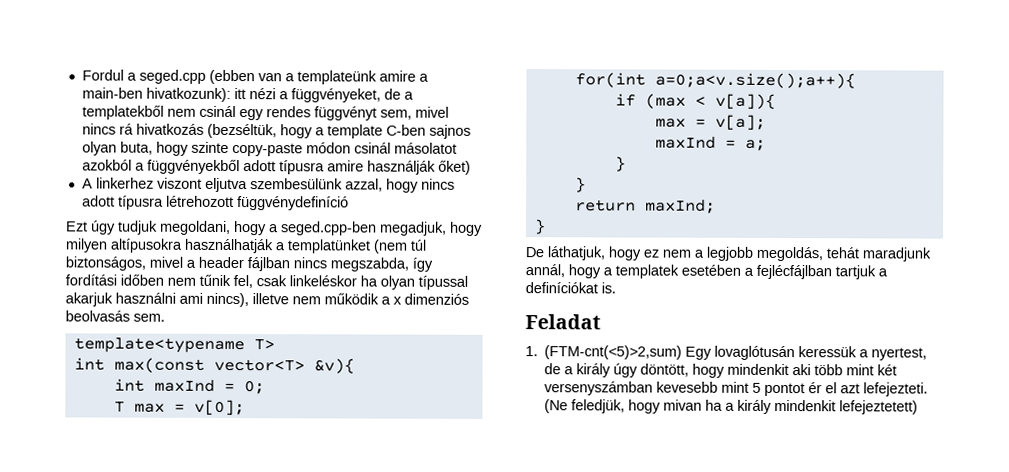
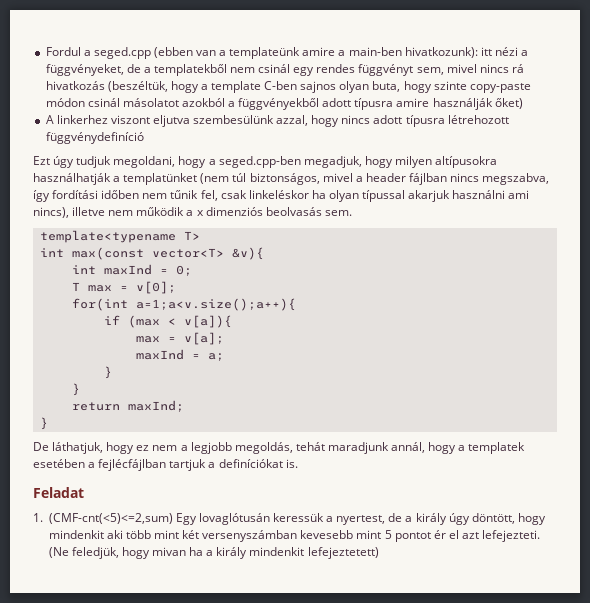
[206,123,277,139] (bezséltük, -> [107,81,168,92] (beszéltük,
[330,257,409,272] megszabda, -> [482,173,550,185] megszabva,
[654,72,856,89] a=0;a<v.size();a++){ -> [135,298,296,311] a=1;a<v.size();a++){
[544,345,683,360] (FTM-cnt(<5)>2,sum) -> [48,513,173,524] (CMF-cnt(<5)<=2,sum)

